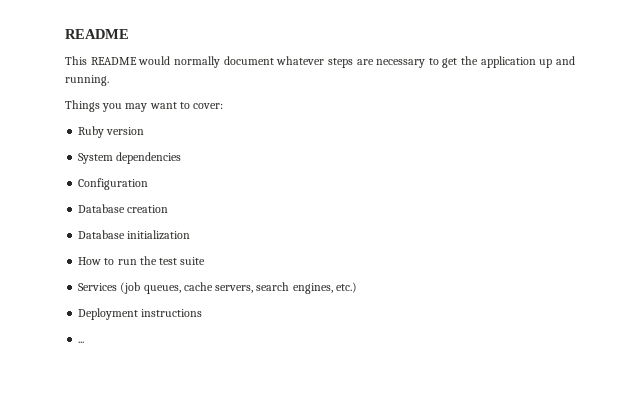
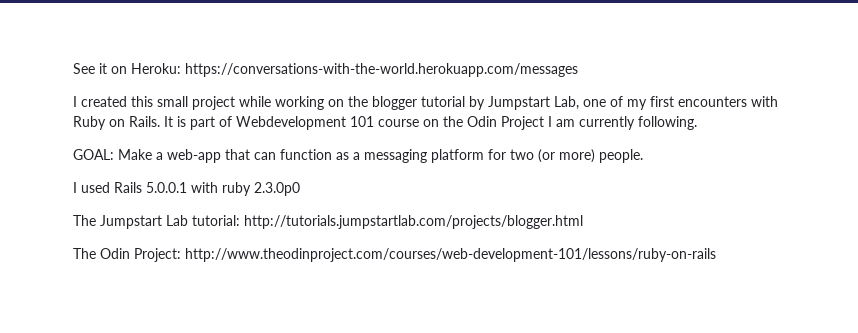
[65,29,129,39] [65,56,576,68] [65,75,109,86] [65,100,224,112] [78,126,145,138] [78,152,182,164] [78,178,149,190] [78,204,169,213] [78,230,191,240] [78,256,206,265] [78,282,357,294] [78,308,203,320] [78,341,85,343] README // This README would normally document whatever steps are necessary to get the application up and running. // Things you may want to cover: // Ruby version // System dependencies // Configuration // Database creation // Database initialization // How to run the test suite // Services (job queues, cache servers, search engines, etc.) // Deployment instructions // ... -> [73,63,578,77] [73,96,778,110] [73,116,697,130] [73,149,643,163] [73,182,300,196] [73,215,583,229] [73,248,716,262] See it on Heroku: https://conversations-with-the-world.herokuapp.com/messages // I created this small project while working on the blogger tutorial by Jumpstart Lab, one of my first encounters with Ruby on Rails. It is part of Webdevelopment 101 course on the Odin Project I am currently following. // GOAL: Make a web-app that can function as a messaging platform for two (or more) people. // I used Rails 5.0.0.1 with ruby 2.3.0p0 // The Jumpstart Lab tutorial: http://tutorials.jumpstartlab.com/projects/blogger.html // The Odin Project: http://www.theodinproject.com/courses/web-development-101/lessons/ruby-on-rails

